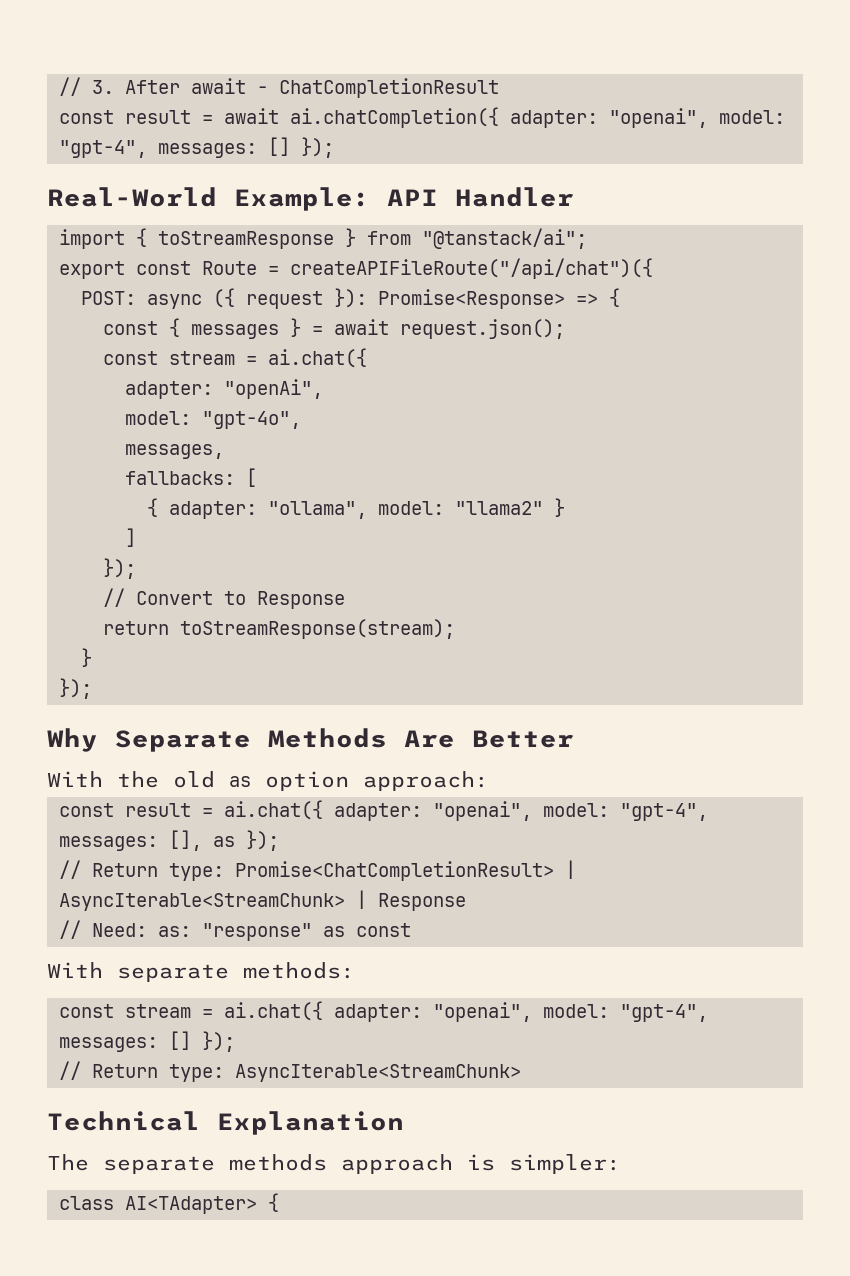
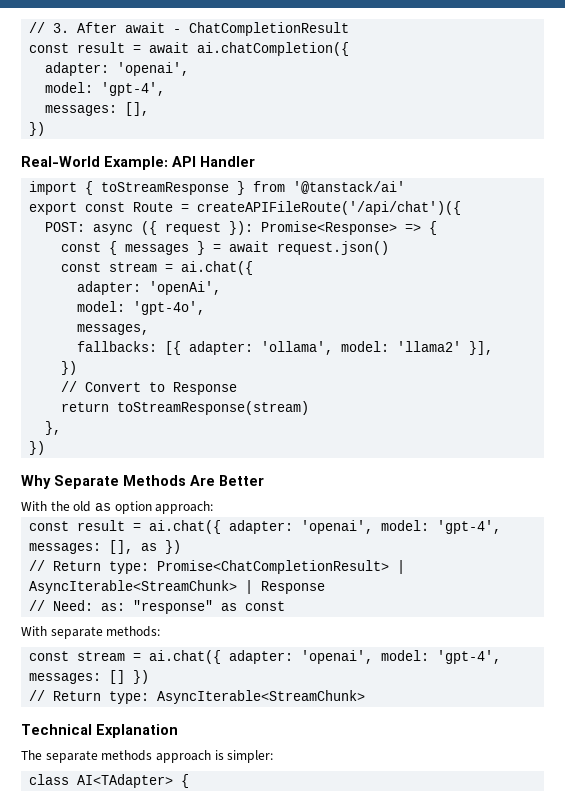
[510,108,785,128] [59,137,334,158] adapter: "openai", model: "gpt-4", messages: [] }); -> [45,62,190,76] [45,82,166,96] [45,102,150,116] [29,122,46,136] // adapter: 'openai', // model: 'gpt-4', // messages: [], // })
[422,228,587,249] "@tanstack/ai"; -> [293,181,406,194] '@tanstack/ai'
[290,258,653,279] createAPIFileRoute("/api/chat")({ -> [197,201,462,215] createAPIFileRoute('/api/chat')({
[400,319,565,339] request.json(); -> [277,241,390,255] request.json()
[224,379,323,399] [125,411,301,429] "openAi", // model: "gpt-4o", -> [149,281,222,295] [77,301,206,315] 'openAi', // model: 'gpt-4o',
[246,468,257,487] [147,498,565,519] [125,528,136,547] [103,558,136,579] [ // { adapter: "ollama", model: "llama2" } // ] // }); -> [165,341,494,355] [61,361,78,375] [{ adapter: 'ollama', model: 'llama2' }], // })
[180,619,455,639] [81,648,92,667] [59,678,92,699] toStreamResponse(stream); // } // }); -> [117,401,310,415] [45,421,62,435] [29,441,46,455] toStreamResponse(stream) // }, // })
[433,801,708,821] "openai", model: "gpt-4", -> [301,520,502,534] 'openai', model: 'gpt-4',
[246,830,279,851] }); -> [165,540,182,554] })
[433,1002,708,1022] [59,1031,235,1052] "openai", model: "gpt-4", messages: [] }); -> [301,650,502,664] [29,670,150,684] 'openai', model: 'gpt-4', messages: [] })

